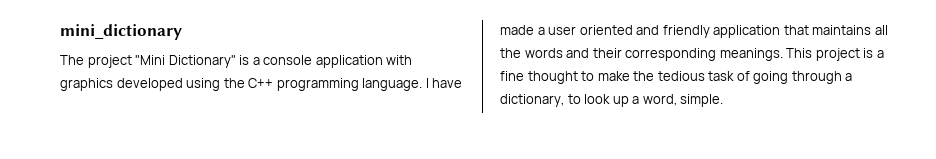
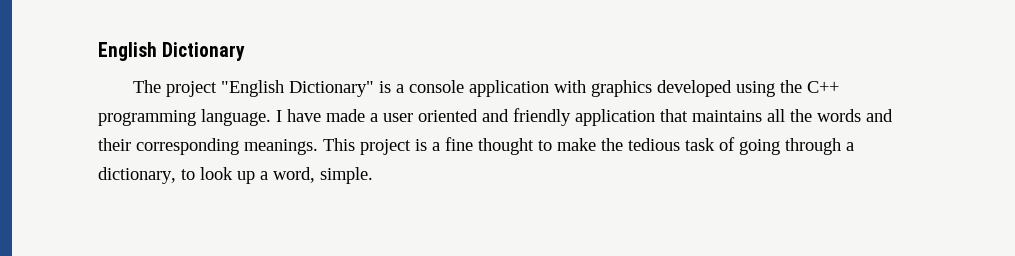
[60,24,182,40] mini_dictionary -> [98,42,246,61] English Dictionary
[135,55,166,65] "Mini -> [220,80,284,97] "English

